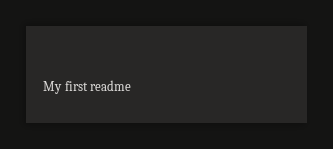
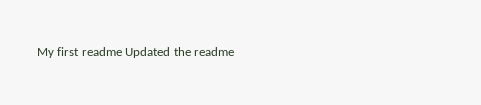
(132, 85) none -> [125,47,234,58] Updated the readme

